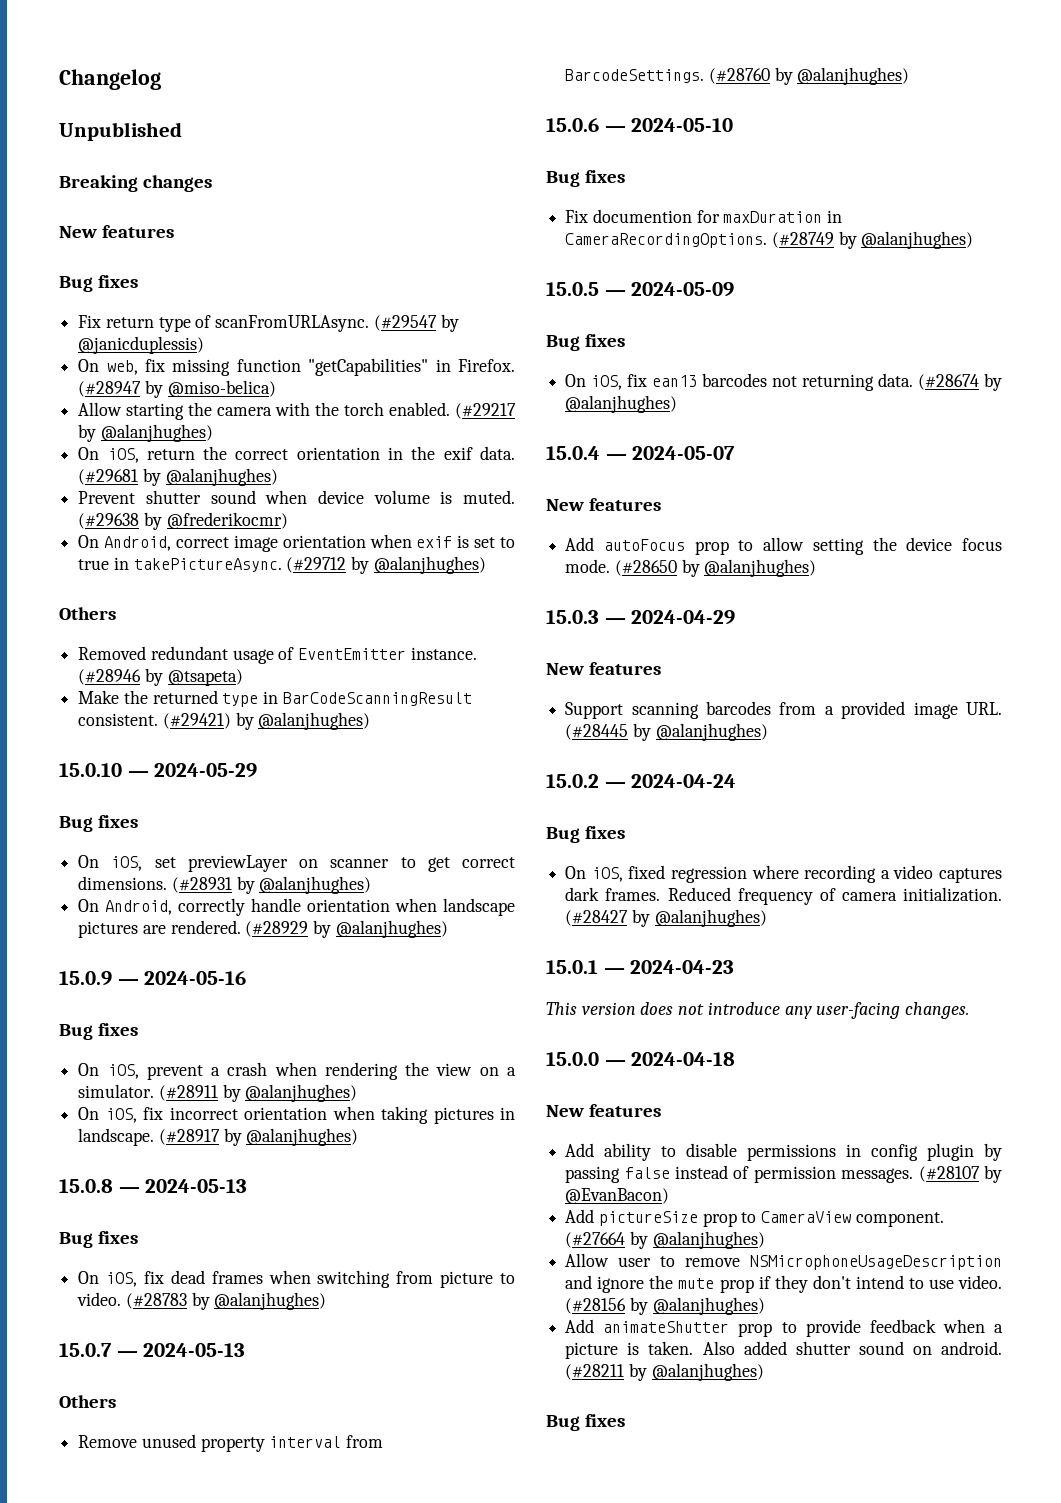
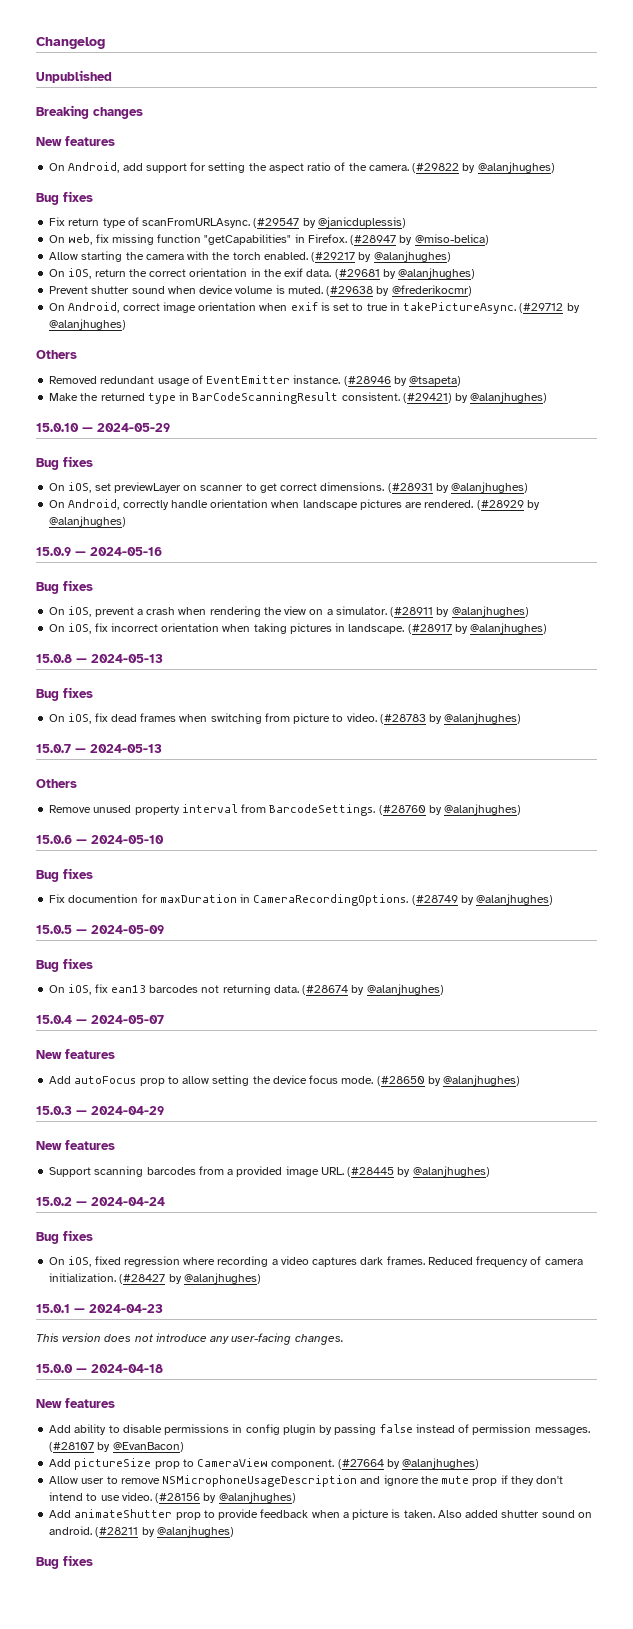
(175, 231) none -> [49,162,555,173] // On Android, add support for setting the aspect ratio of the camera. (#29822 by @alanjhughes)

